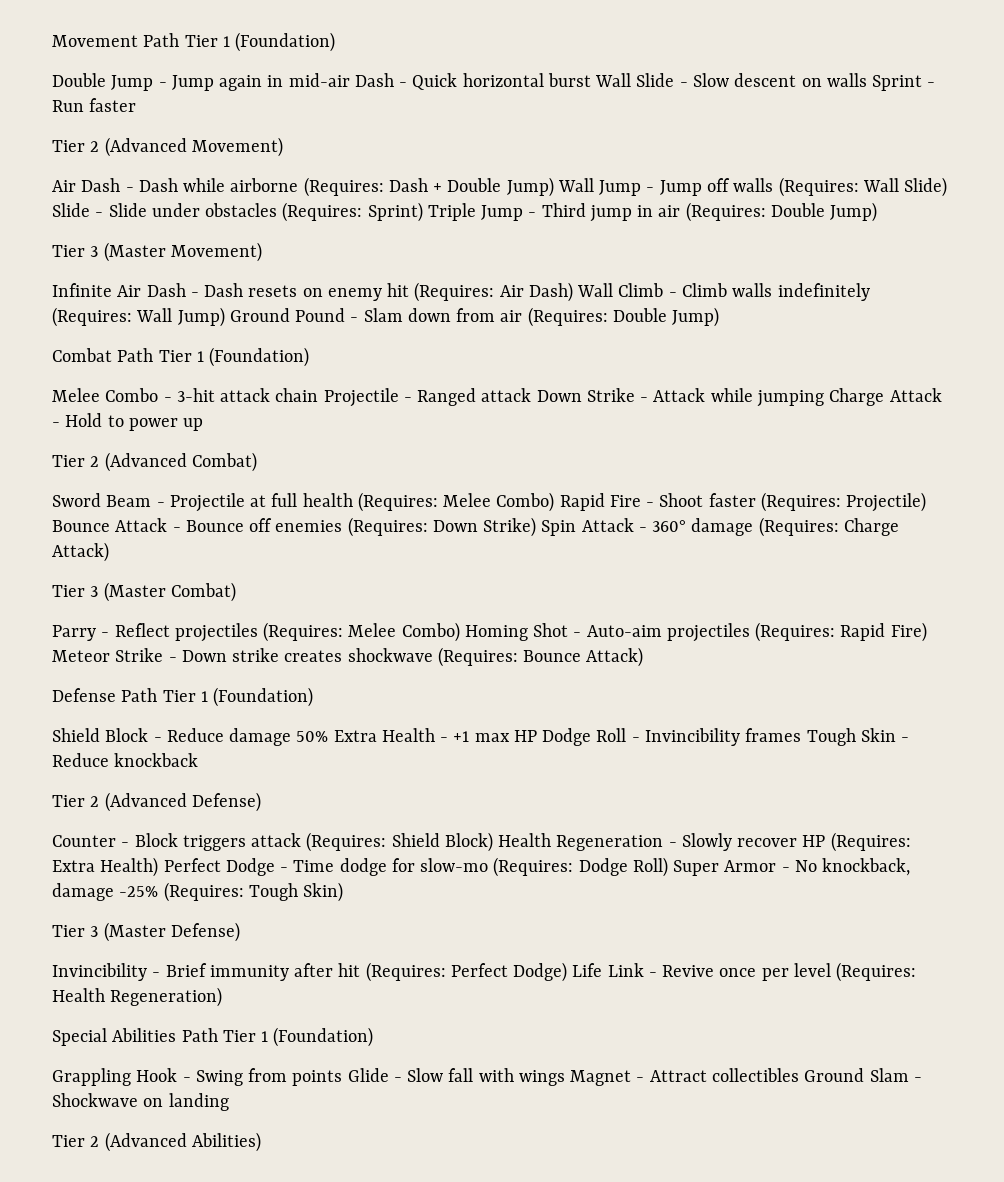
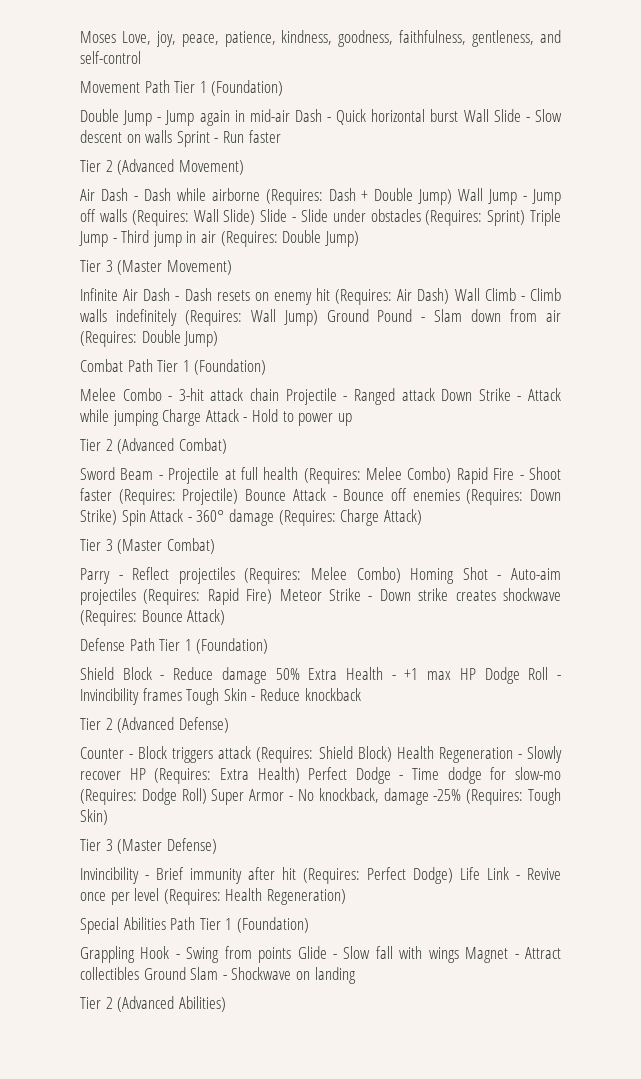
(52, 41) none -> [80,30,561,47] [80,51,141,64] Moses Love, joy, peace, patience, kindness, goodness, faithfulness, gentleness, and self-control //

